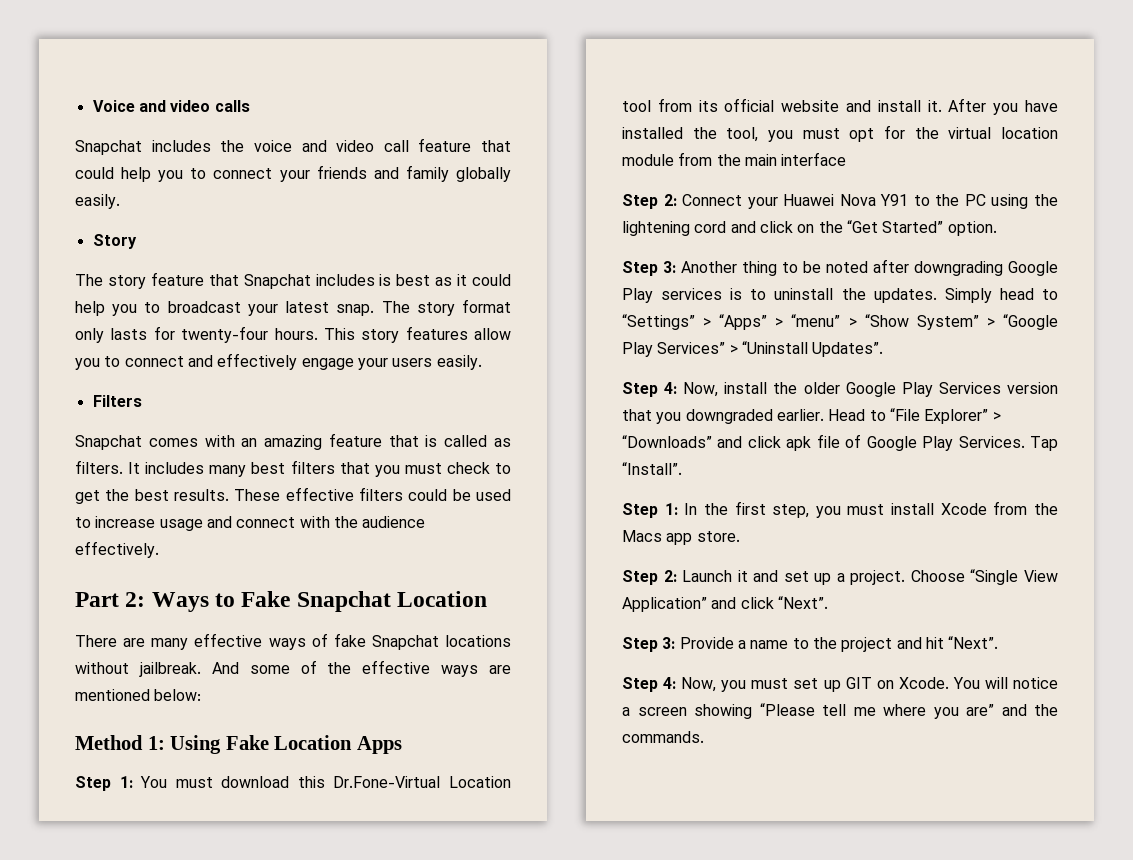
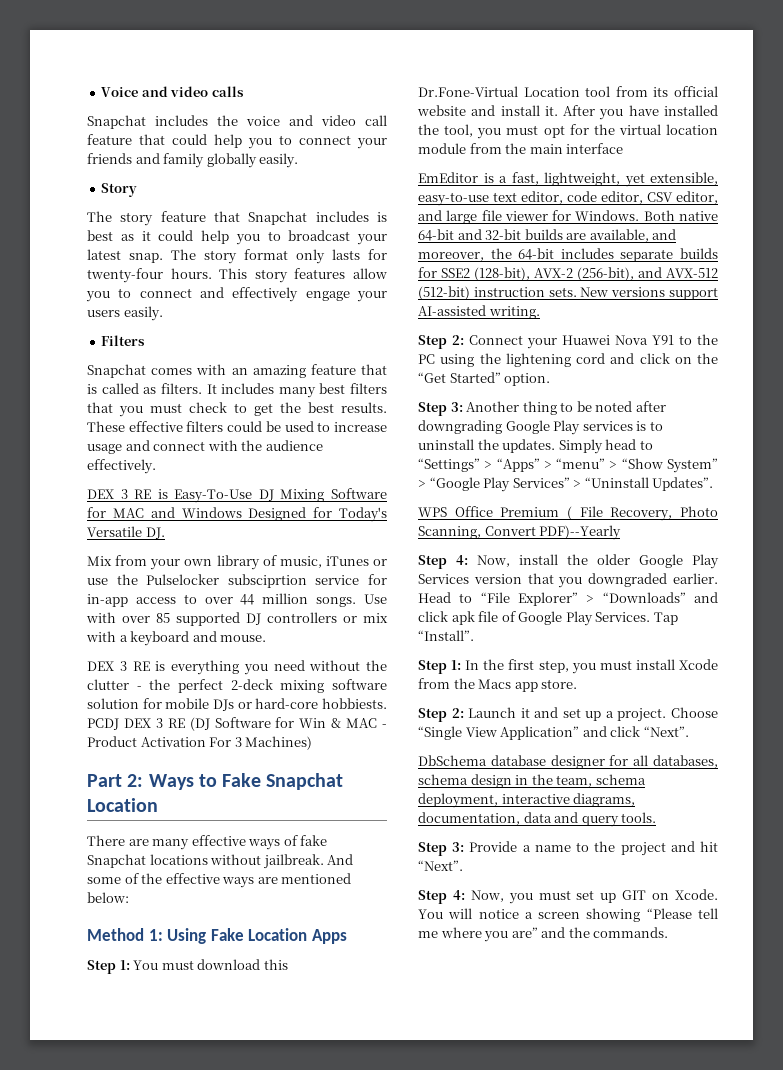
(159, 549) none -> [87,488,387,503] [87,507,387,522] [87,526,165,539] [87,555,387,570] [87,574,387,588] [87,593,387,607] [86,612,388,626] [86,631,267,646] [87,660,387,675] [87,679,387,693] [87,698,387,711] [87,717,387,731] [87,736,313,750] // DEX 3 RE is Easy-To-Use DJ Mixing Software for MAC and Windows Designed for Today's Versatile DJ. // Mix from your own library of music, iTunes or use the Pulselocker subsciprtion service for in-app access to over 44 million songs. Use with over 85 supported DJ controllers or mix with a keyboard and mouse. // DEX 3 RE is everything you need without the clutter - the perfect 2-deck mixing software solution for mobile DJs or hard-core hobbiests. PCDJ DEX 3 RE (DJ Software for Win & MAC - Product Activation For 3 Machines)
(847, 159) none -> [418,172,718,187] [418,191,718,206] [418,210,718,224] [418,229,677,242] [418,248,718,262] [418,267,718,281] [418,286,718,300] [418,305,540,319] // EmEditor is a fast, lightweight, yet extensible, easy-to-use text editor, code editor, CSV editor, and large file viewer for Windows. Both native 64-bit and 32-bit builds are available, and moreover, the 64-bit includes separate builds for SSE2 (128-bit), AVX-2 (256-bit), and AVX-512 (512-bit) instruction sets. New versions support AI-assisted writing.
(884, 349) none -> [418,506,718,521] [418,525,622,540] // WPS Office Premium ( File Recovery, Photo Scanning, Convert PDF)--Yearly
(828, 602) none -> [418,755,718,769] [418,774,646,788] [418,793,636,808] [418,812,657,827] // DbSchema database designer for all databases, schema design in the team, schema deployment, interactive diagrams, documentation, data and query tools.

